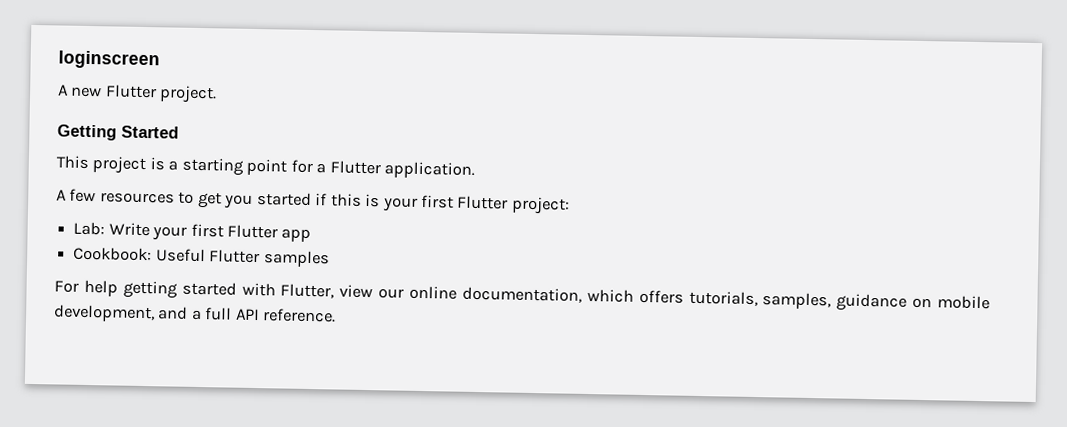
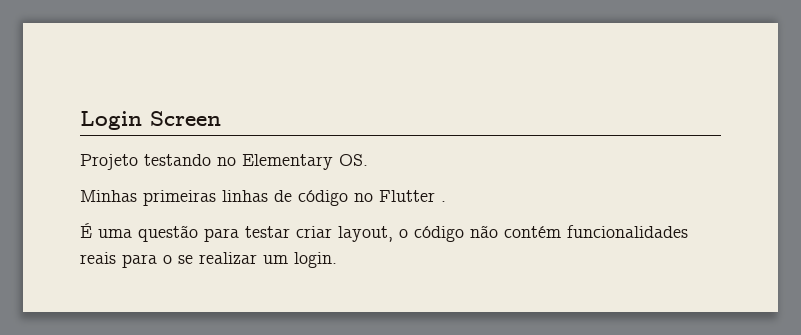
[58,50,160,70] [58,84,218,104] [57,124,179,141] [56,155,476,179] [56,188,570,215] [73,221,312,243] [73,246,330,268] [54,279,990,312] [54,304,337,323] loginscreen // A new Flutter project. // Getting Started // This project is a starting point for a Flutter application. // A few resources to get you started if this is your first Flutter project: // Lab: Write your first Flutter app // Cookbook: Useful Flutter samples // For help getting started with Flutter, view our online documentation, which offers tutorials, samples, guidance on mobile development, and a full API reference. -> [80,111,221,130] [80,154,368,170] [80,190,446,206] [80,223,688,242] [80,252,337,268] Login Screen // Projeto testando no Elementary OS. // Minhas primeiras linhas de código no Flutter . // É uma questão para testar criar layout, o código não contém funcionalidades reais para o se realizar um login.

